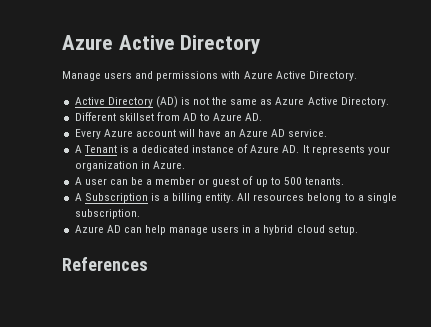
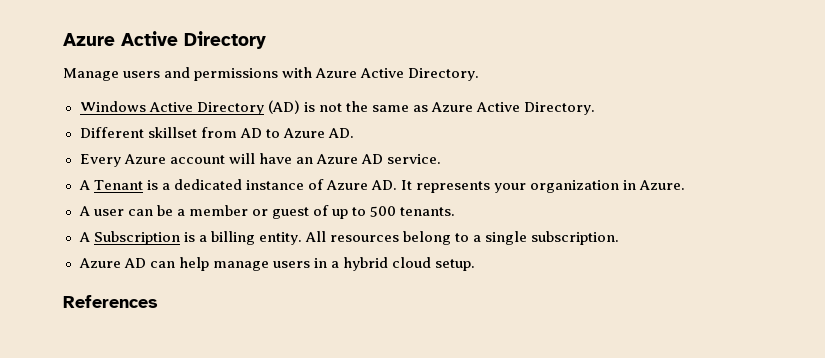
(357, 76) none -> [79,101,146,112] Windows

